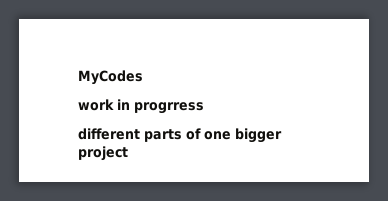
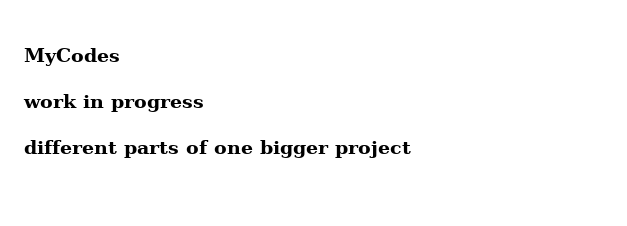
[134,102,204,114] progrress -> [111,99,204,112] progress

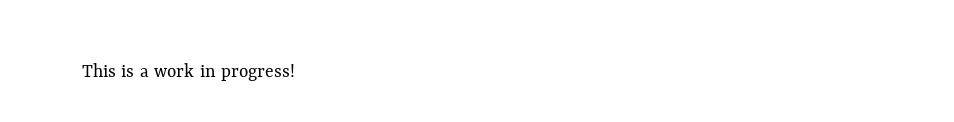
[24,48,120,66] [23,94,204,112] [24,140,411,158] MyCodes // work in progress // different parts of one bigger project -> [82,63,295,81] This is a work in progress!

